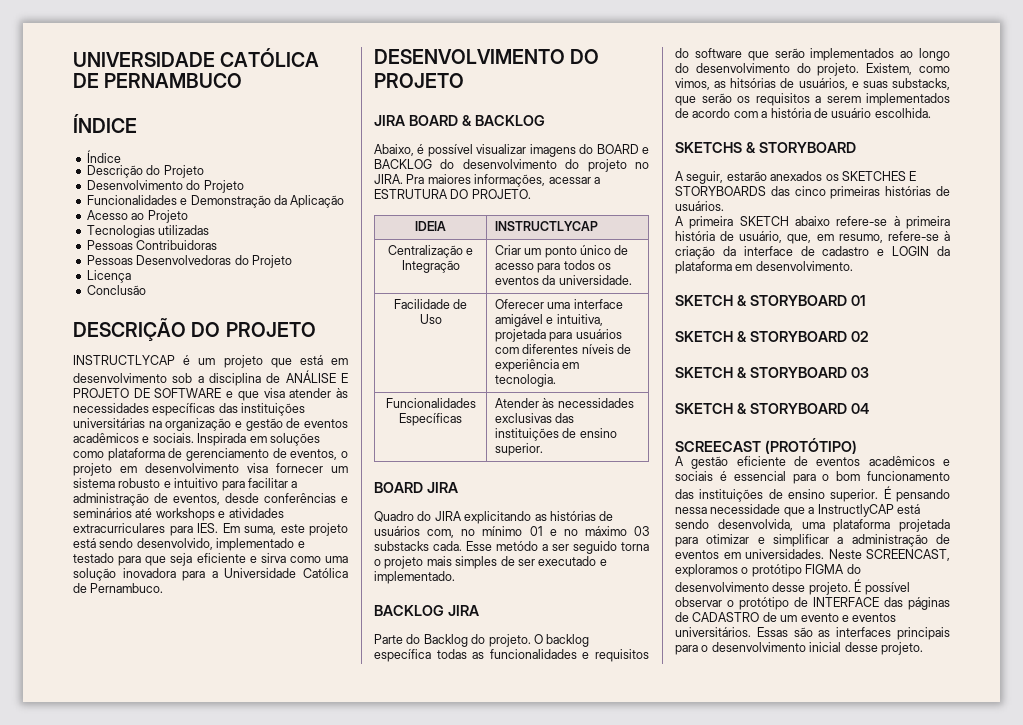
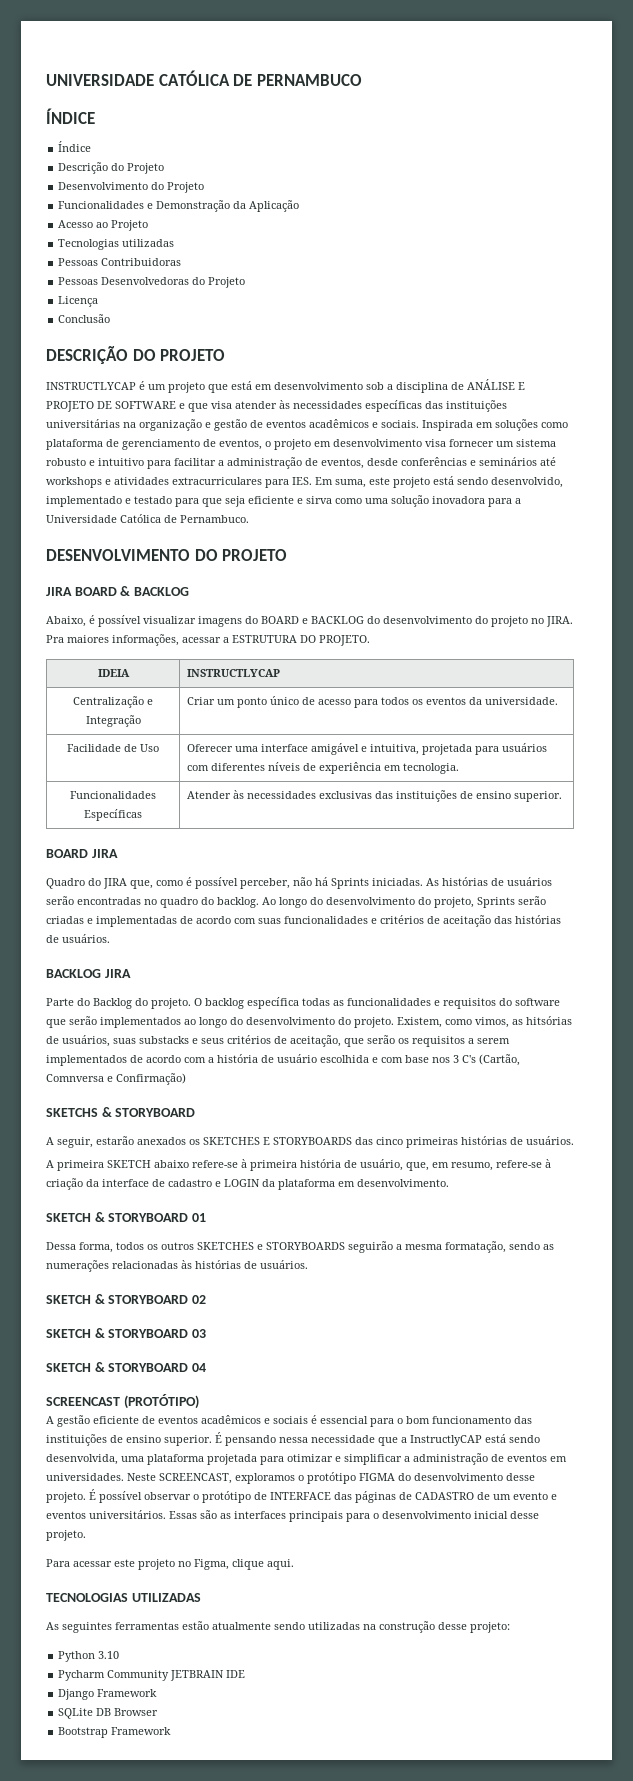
[464,511,614,524] [374,526,649,538] [374,541,649,554] [374,556,607,569] [374,571,455,584] explicitando as histórias de usuários com, no mínimo 01 e no máximo 03 substacks cada. Esse metódo a ser seguido torna o projeto mais simples de ser executado e implementado. -> [130,877,552,889] [46,896,546,908] [46,915,561,927] [46,934,110,943] que, como é possível perceber, não há Sprints iniciadas. As histórias de usuários serão encontradas no quadro do backlog. Ao longo do desenvolvimento do projeto, Sprints serão criadas e implementadas de acordo com suas funcionalidades e critérios de aceitação das histórias de usuários.
[851,78,950,90] e suas substacks, -> [113,1035,341,1047] suas substacks e seus critérios de aceitação,
[874,108,931,118] escolhida. -> [320,1054,520,1066] [46,1073,186,1085] escolhida e com base nos 3 C's (Cartão, Comnversa e Confirmação)
(866, 300) none -> [46,1241,554,1253] [46,1260,308,1272] // Dessa forma, todos os outros SKETCHES e STORYBOARDS seguirão a mesma formatação, sendo as numerações relacionadas às histórias de usuários.
[675,441,761,452] SCREECAST -> [46,1397,120,1406] SCREENCAST
(923, 648) none -> [46,1559,294,1570] [46,1593,201,1602] [46,1621,510,1633] [58,1651,120,1662] [58,1670,246,1681] [58,1689,158,1700] [58,1708,159,1719] [58,1727,172,1738] // Para acessar este projeto no Figma, clique aqui. // TECNOLOGIAS UTILIZADAS // As seguintes ferramentas estão atualmente sendo utilizadas na construção desse projeto: // Python 3.10 // Pycharm Community JETBRAIN IDE // Django Framework // SQLite DB Browser // Bootstrap Framework

